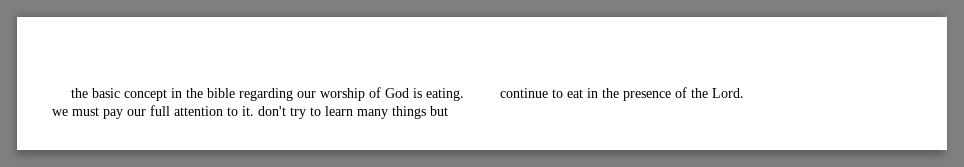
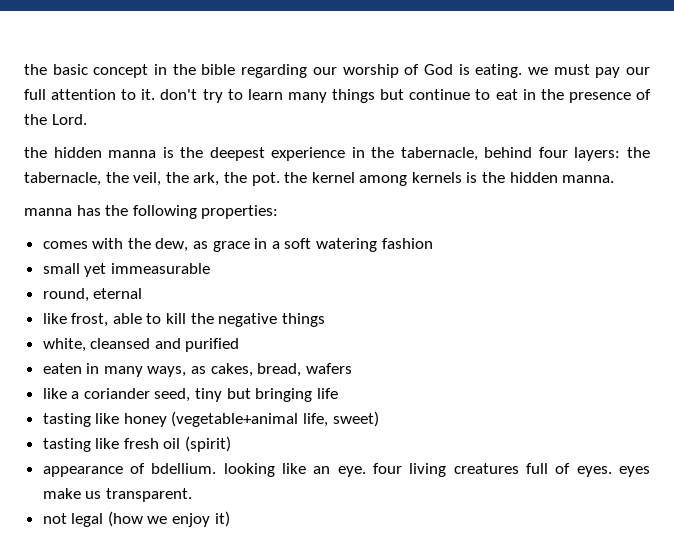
(744, 93) none -> [24,147,650,161] [24,172,615,186] [24,205,279,219] [42,238,433,252] [42,263,210,277] [42,288,143,302] [42,313,325,327] [42,338,240,352] [42,363,352,377] [42,388,338,402] [42,411,379,427] [42,436,232,452] [42,463,650,477] [42,488,192,502] [42,511,230,527] // the hidden manna is the deepest experience in the tabernacle, behind four layers: the tabernacle, the veil, the ark, the pot. the kernel among kernels is the hidden manna. // manna has the following properties: // comes with the dew, as grace in a soft watering fashion // small yet immeasurable // round, eternal // like frost, able to kill the negative things // white, cleansed and purified // eaten in many ways, as cakes, bread, wafers // like a coriander seed, tiny but bringing life // tasting like honey (vegetable+animal life, sweet) // tasting like fresh oil (spirit) // appearance of bdellium. looking like an eye. four living creatures full of eyes. eyes make us transparent. // not legal (how we enjoy it)

